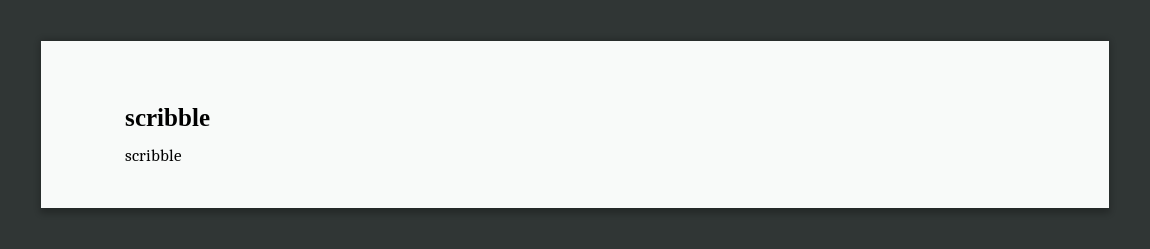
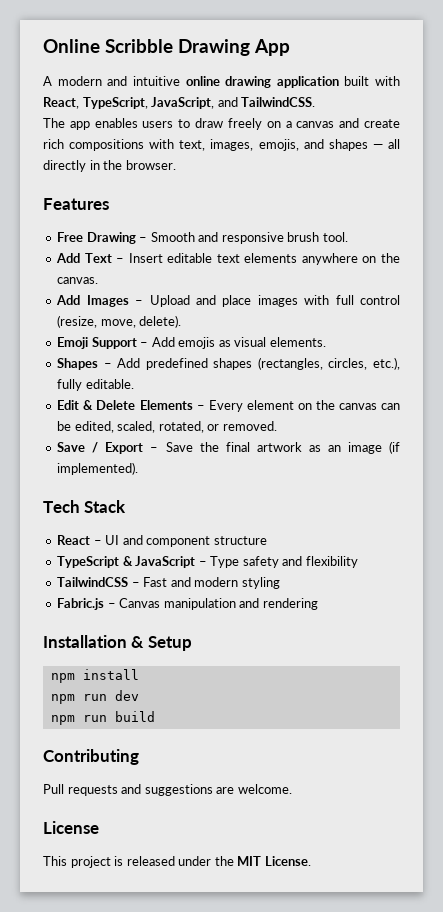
[125,108,210,126] [125,149,182,161] scribble // scribble -> [43,39,290,56] [43,76,400,88] [43,97,316,109] [43,118,400,130] [43,139,400,151] [43,160,176,172] [43,198,109,210] [57,232,348,244] [56,253,401,265] [57,277,99,284] [56,295,400,307] [57,315,182,328] [57,337,326,349] [57,357,400,370] [57,379,134,391] [57,400,400,412] [57,421,277,433] [57,441,400,454] [57,462,139,475] [43,500,127,513] [57,535,267,547] [57,556,358,568] [57,577,280,589] [57,598,318,610] [43,635,192,651] [50,669,139,683] [50,690,139,704] [50,711,155,725] [43,749,139,765] [43,784,292,796] [43,821,99,834] [43,856,311,868] Online Scribble Drawing App // A modern and intuitive online drawing application built with React, TypeScript, JavaScript, and TailwindCSS. // The app enables users to draw freely on a canvas and create rich compositions with text, images, emojis, and shapes — all directly in the browser. // Features // Free Drawing – Smooth and responsive brush tool. // Add Text – Insert editable text elements anywhere on the canvas. // Add Images – Upload and place images with full control (resize, move, delete). // Emoji Support – Add emojis as visual elements. // Shapes – Add predefined shapes (rectangles, circles, etc.), fully editable. // Edit & Delete Elements – Every element on the canvas can be edited, scaled, rotated, or removed. // Save / Export – Save the final artwork as an image (if implemented). // Tech Stack // React – UI and component structure // TypeScript & JavaScript – Type safety and flexibility // TailwindCSS – Fast and modern styling // Fabric.js – Canvas manipulation and rendering // Installation & Setup // npm install // npm run dev // npm run build // Contributing // Pull requests and suggestions are welcome. // License // This project is released under the MIT License.

